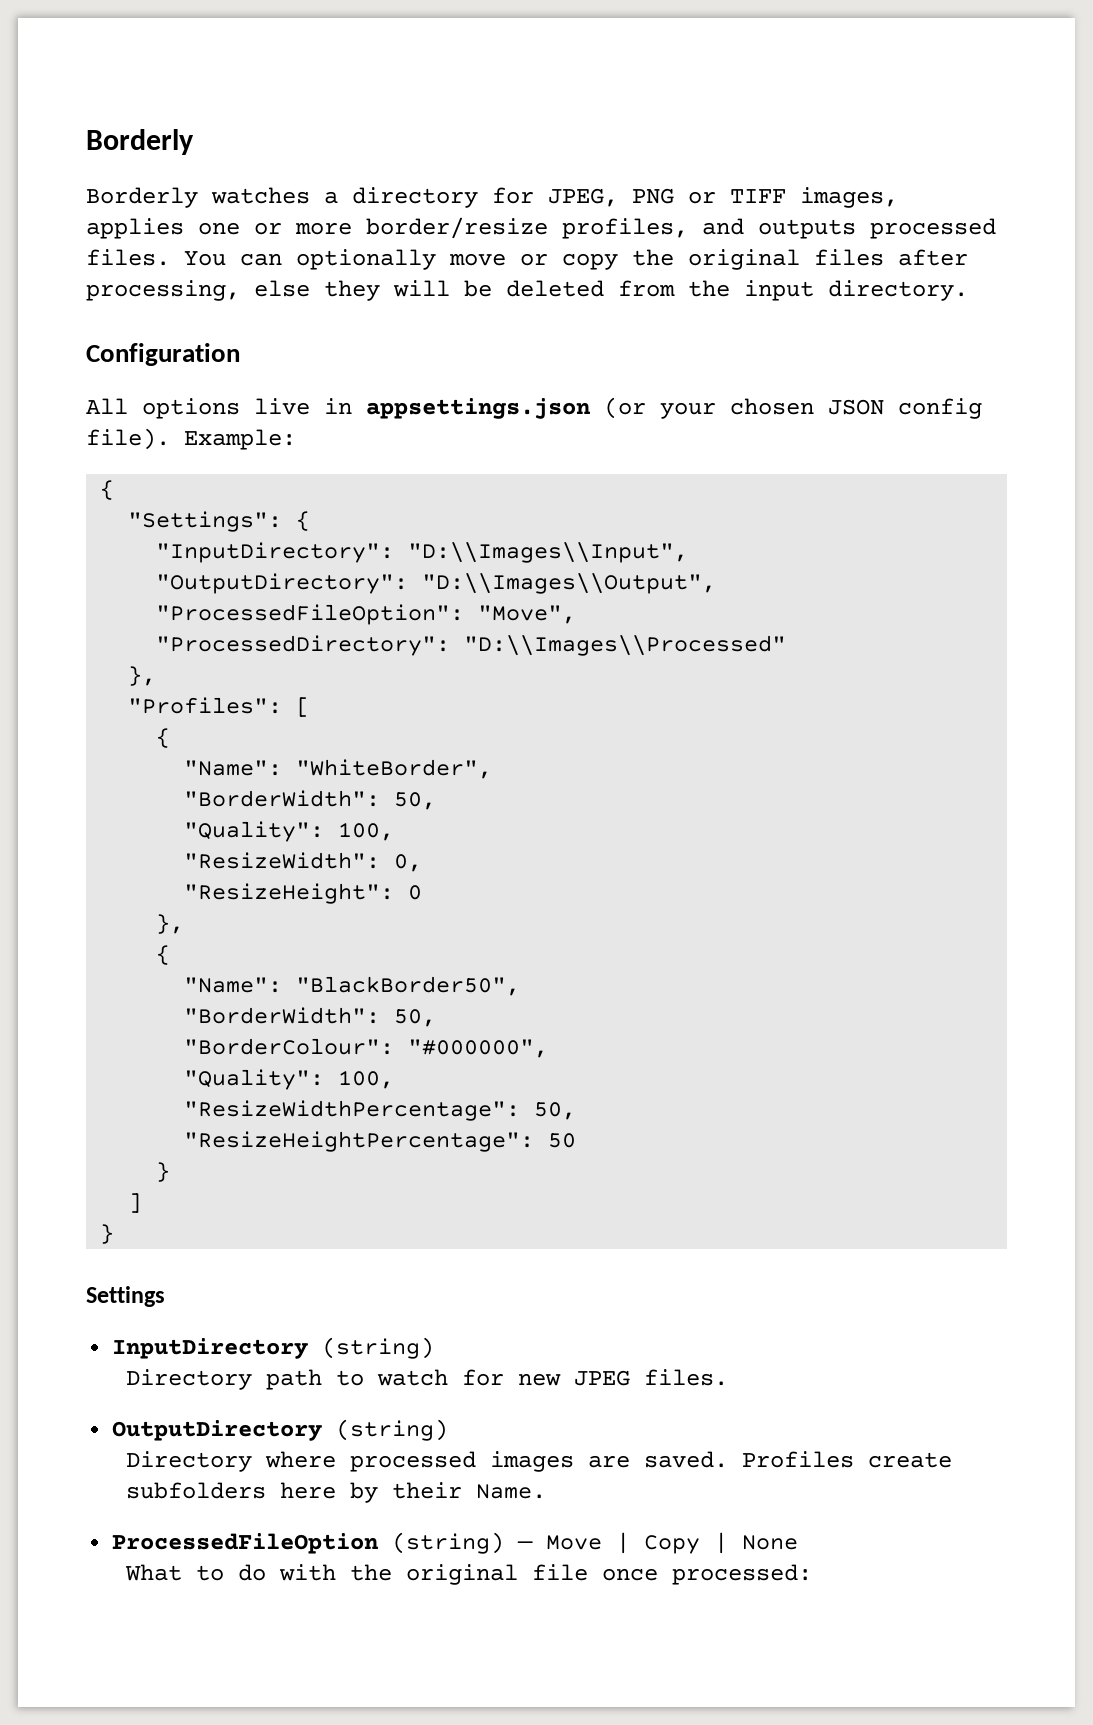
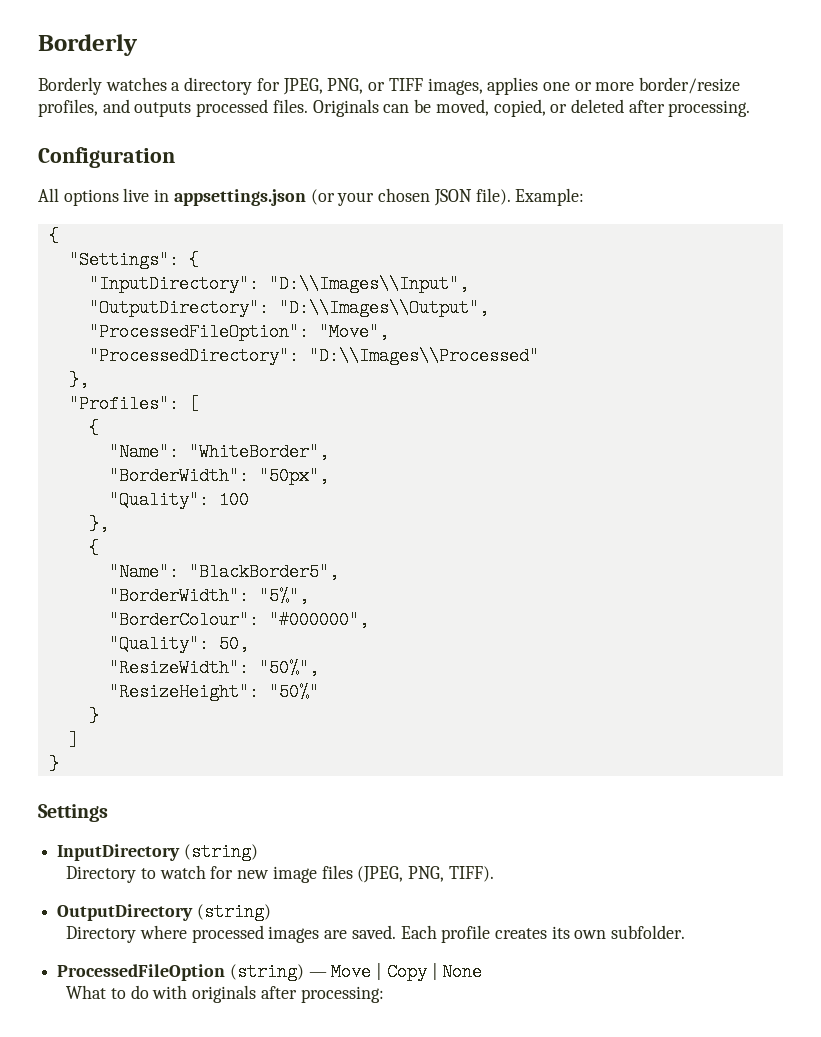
[632,188,674,204] PNG -> [327,78,364,94] PNG,
[184,249,968,270] [86,280,968,301] You can optionally move or copy the original files after processing, else they will be deleted from the input directory. -> [312,99,751,117] Originals can be moved, copied, or deleted after processing.
[898,398,982,419] config -> (472, 197) none
[394,792,437,810] [184,821,395,842] [184,852,423,872] [184,883,423,904] 50, // "Quality": 100, // "ResizeWidth": 0, // "ResizeHeight": 0 -> [258,467,329,485] [108,491,249,509] "50px", // "Quality": 100
[296,976,521,996] [184,1007,437,1027] "BlackBorder50", // "BorderWidth": 50, -> [188,563,339,581] [108,587,309,605] "BlackBorder5", // "BorderWidth": "5%",
[338,1070,395,1089] [184,1100,577,1121] [184,1131,577,1152] 100, // "ResizeWidthPercentage": 50, // "ResizeHeightPercentage": 50 -> [218,635,249,653] [108,659,319,677] [108,683,319,701] 50, // "ResizeWidth": "50%", // "ResizeHeight": "50%"
[266,1369,323,1390] path -> (137, 874) none
[574,1369,729,1386] JPEG files. -> [272,865,494,883] image files (JPEG, PNG, TIFF).
[742,1451,953,1468] [126,1482,547,1503] Profiles create subfolders here by their Name. -> [400,925,686,943] Each profile creates its own subfolder.
[350,1564,813,1585] the original file once processed: -> [192,985,384,1003] originals after processing:

